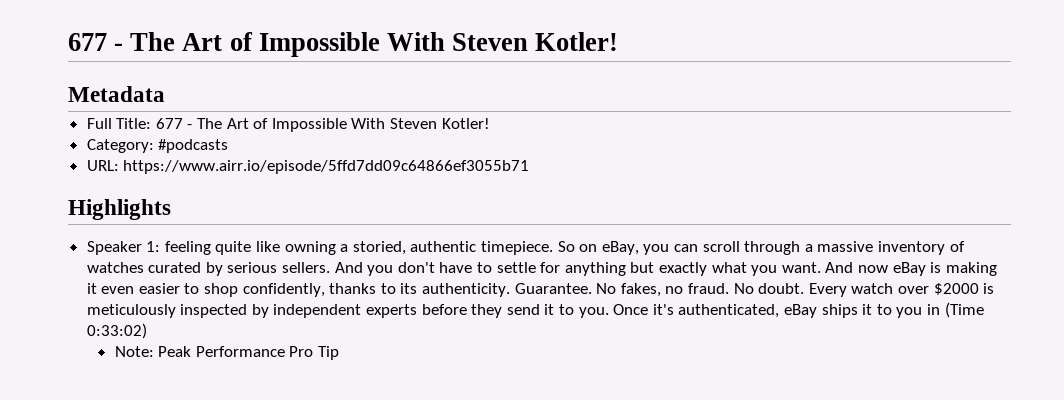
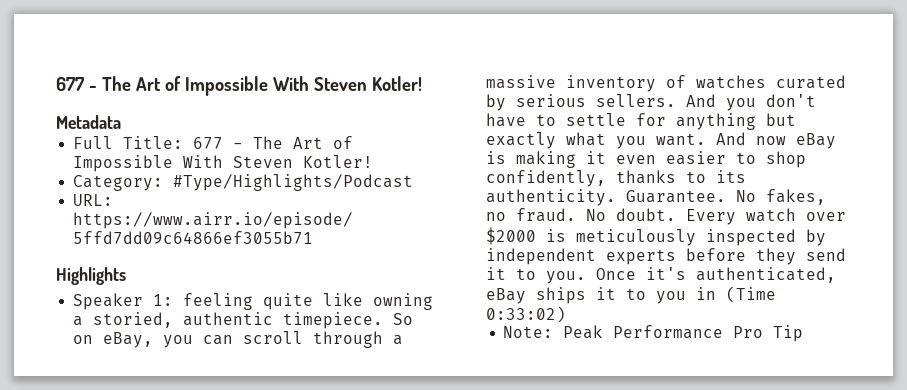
[158,139,229,153] #podcasts -> [173,174,414,191] #Type/Highlights/Podcast

